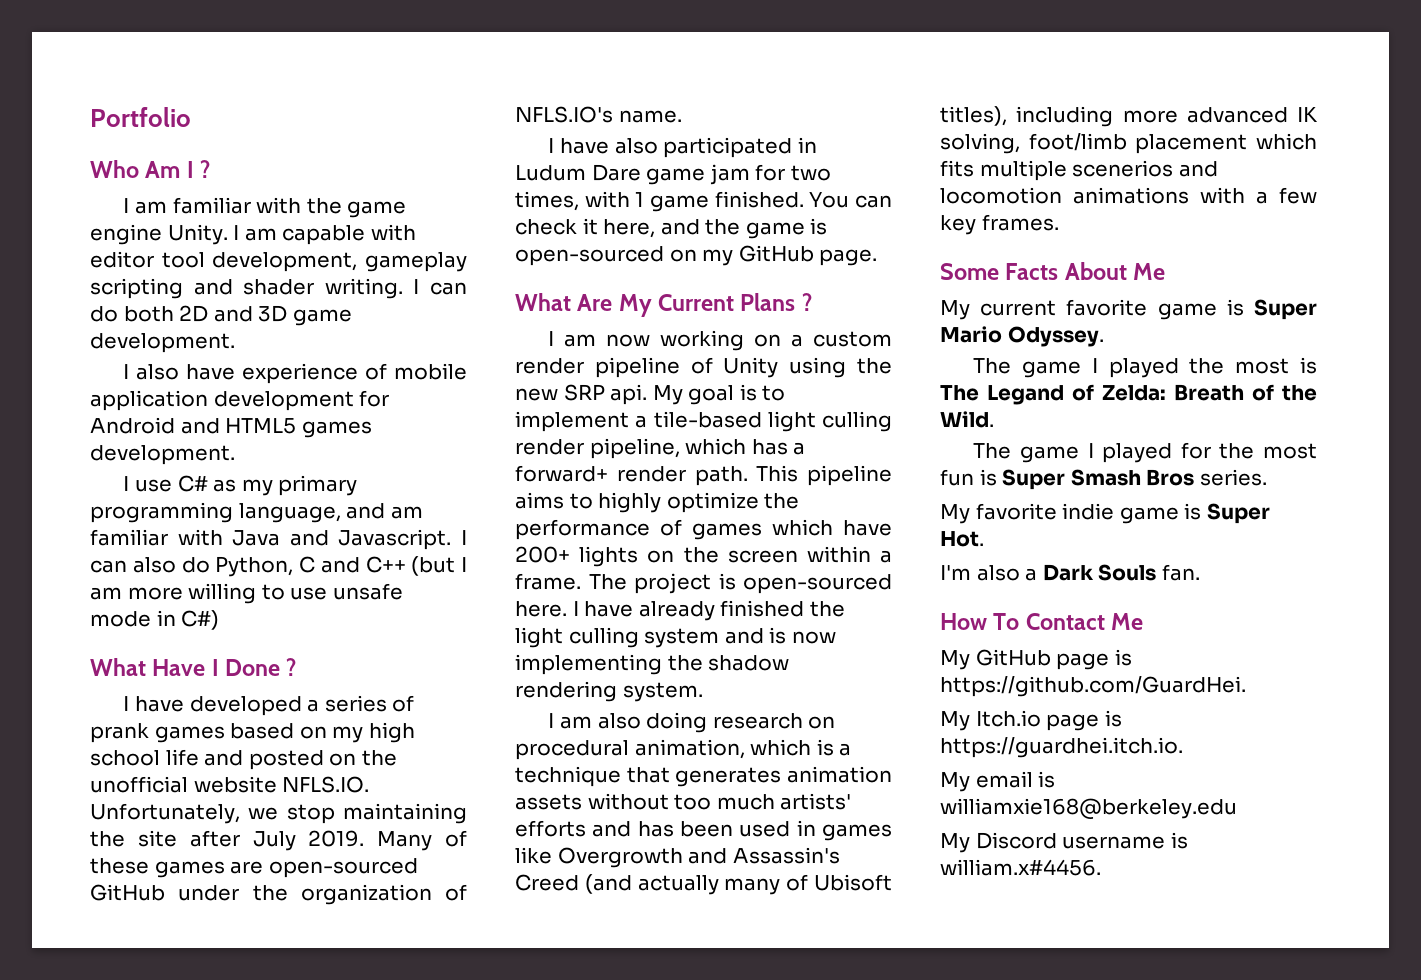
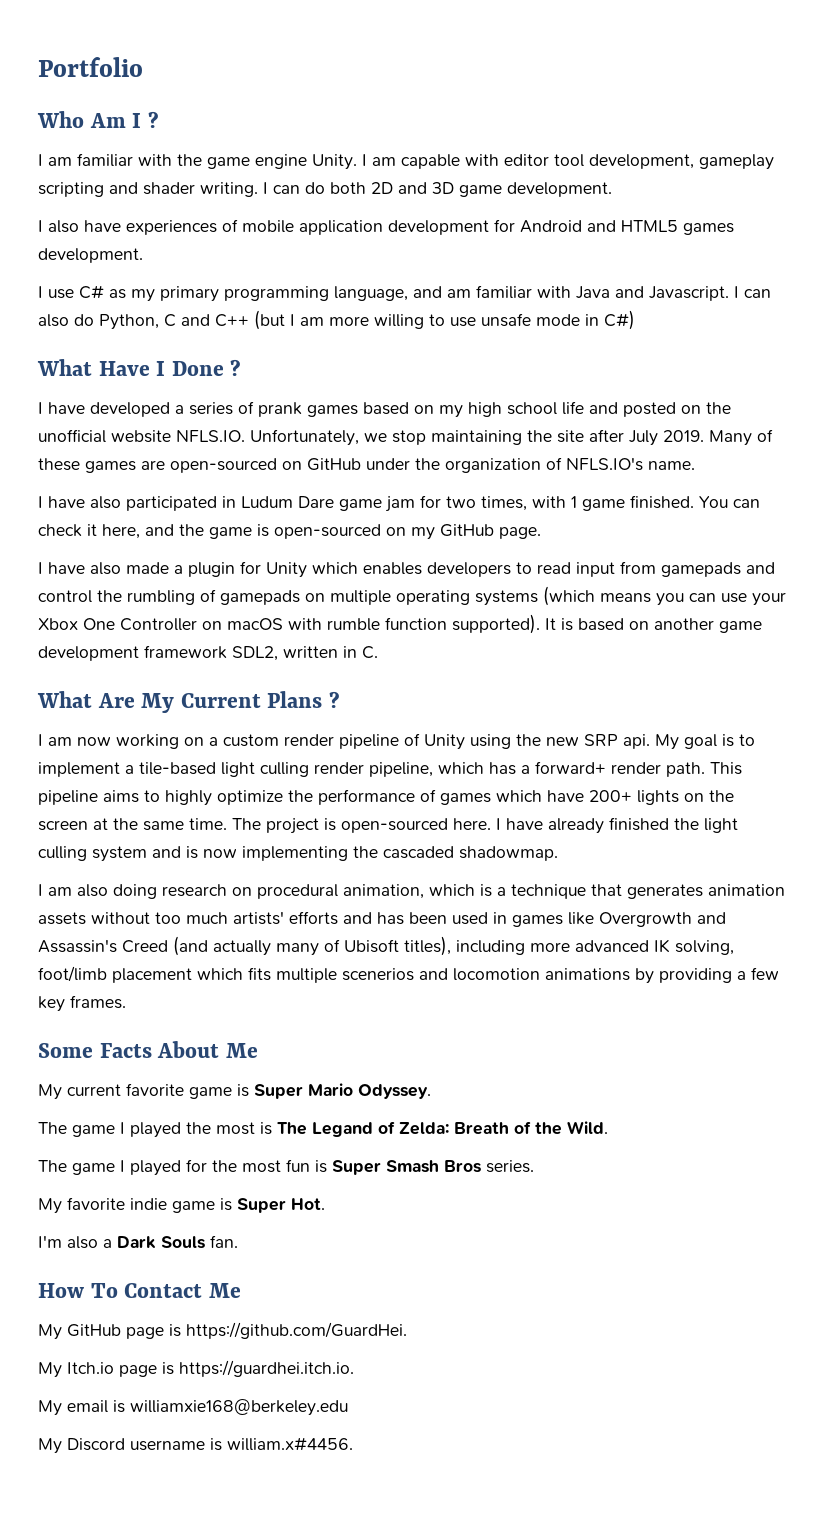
[242,363,359,384] experience -> [126,220,217,235] experiences
(418, 868) none -> [282,461,302,470] on
(878, 257) none -> [38,561,775,578] [38,586,786,606] [38,614,762,634] [38,645,378,661] // I have also made a plugin for Unity which enables developers to read input from gamepads and control the rumbling of gamepads on multiple operating systems (which means you can use your Xbox One Controller on macOS with rumble function supported). It is based on another game development framework SDL2, written in C.
[806,546,892,563] [515,573,581,590] within a frame. -> [93,818,227,831] at the same time.
[708,655,790,671] [515,681,703,702] shadow rendering system. -> [383,846,558,861] cascaded shadowmap.
[1200,187,1245,204] with -> [635,968,732,984] by providing

